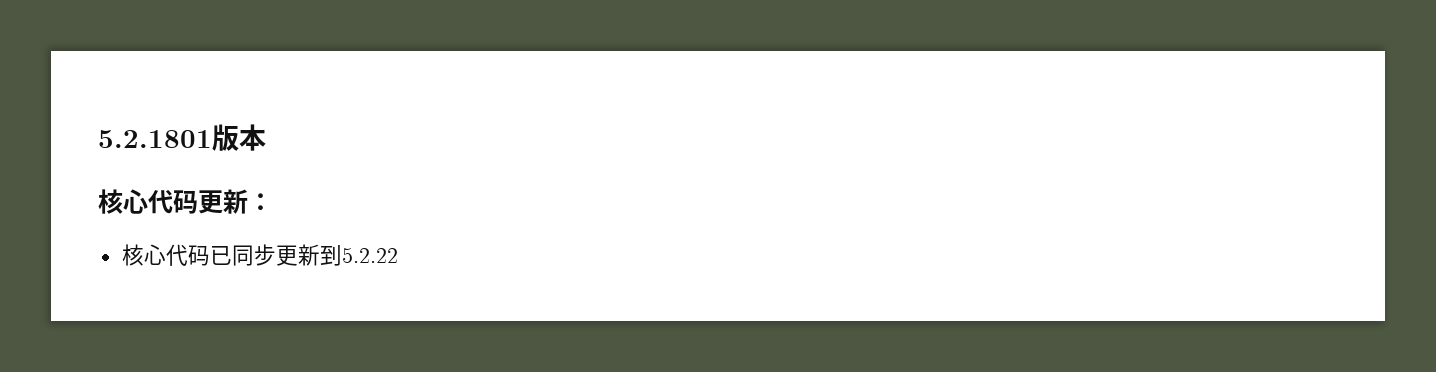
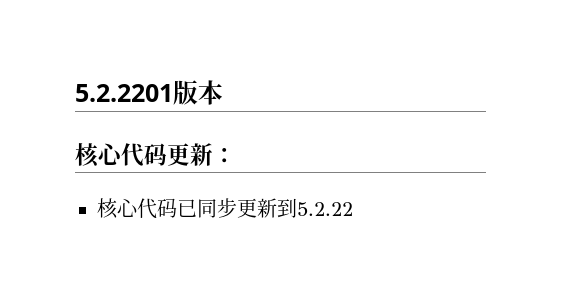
[98,130,212,148] 5.2.1801 -> [75,84,173,102] 5.2.2201

